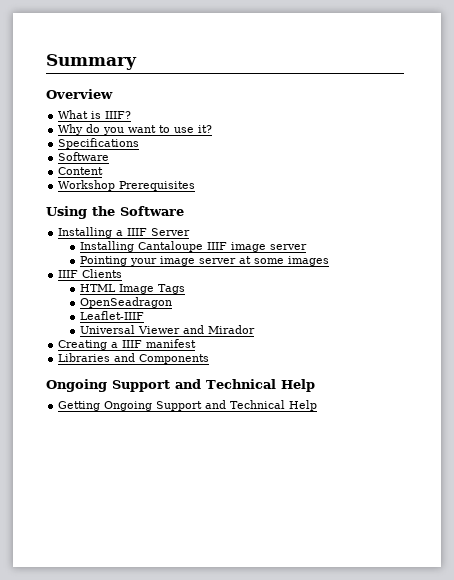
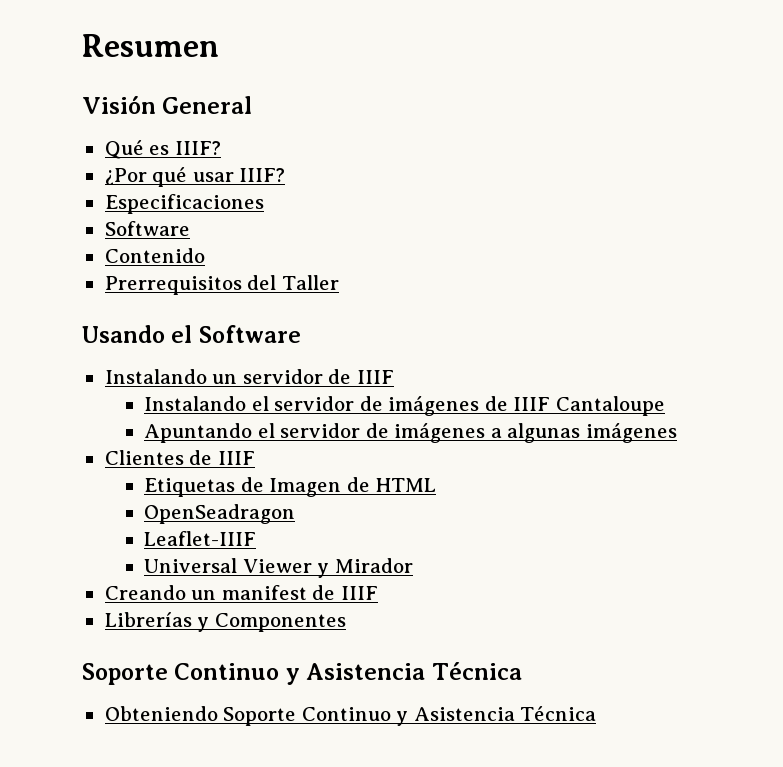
[46,54,137,70] [46,89,113,99] [58,110,132,119] [58,124,213,135] [58,138,140,149] [58,152,110,161] [58,167,104,175] [58,180,196,191] [46,206,184,219] [58,227,191,238] [79,241,307,252] [79,256,329,266] [58,269,123,278] Summary // Overview // What is IIIF? // Why do you want to use it? // Specifications // Software // Content // Workshop Prerequisites // Using the Software // Installing a IIIF Server // Installing Cantaloupe IIIF image server // Pointing your image server at some images // IIIF Clients // -> [82,34,219,57] [82,95,253,114] [104,140,221,159] [104,167,286,187] [104,194,264,214] [104,221,190,236] [104,248,205,263] [104,275,339,295] [82,325,301,343] [104,369,394,384] [144,396,665,416] [144,423,677,443] [104,450,255,465] [144,477,370,497] Resumen // Visión General // Qué es IIIF? // ¿Por qué usar IIIF? // Especificaciones // Software // Contenido // Prerrequisitos del Taller // Usando el Software // Instalando un servidor de IIIF // Instalando el servidor de imágenes de IIIF Cantaloupe // Apuntando el servidor de imágenes a algunas imágenes // Clientes de IIIF // Etiquetas de Imagen de
[118,284,185,294] Image Tags -> (437, 485) none
[182,325,204,334] and -> [317,563,330,578] y
[58,339,197,350] [58,353,210,364] [46,379,315,392] [58,400,318,411] Creating a IIIF manifest // Libraries and Components // Ongoing Support and Technical Help // Getting Ongoing Support and Technical Help -> [104,585,378,600] [104,612,346,632] [82,662,522,685] [104,706,597,726] Creando un manifest de IIIF // Librerías y Componentes // Soporte Continuo y Asistencia Técnica // Obteniendo Soporte Continuo y Asistencia Técnica

